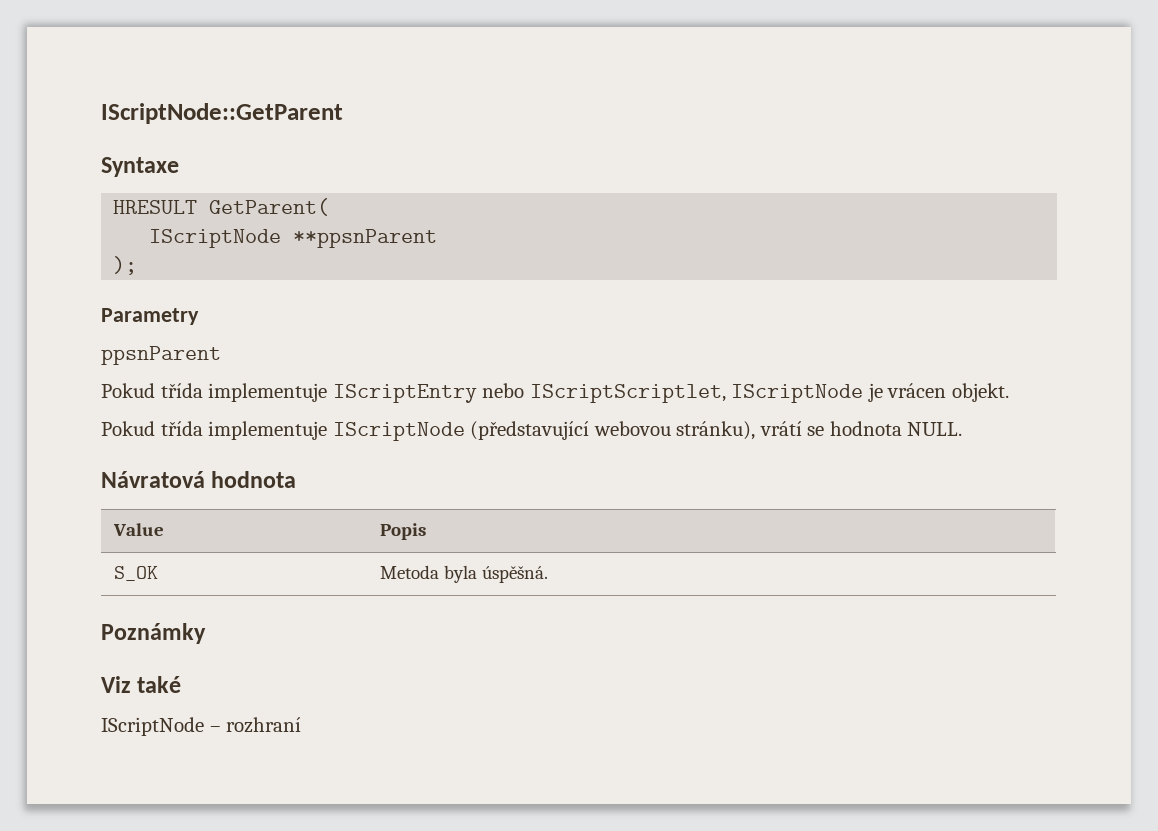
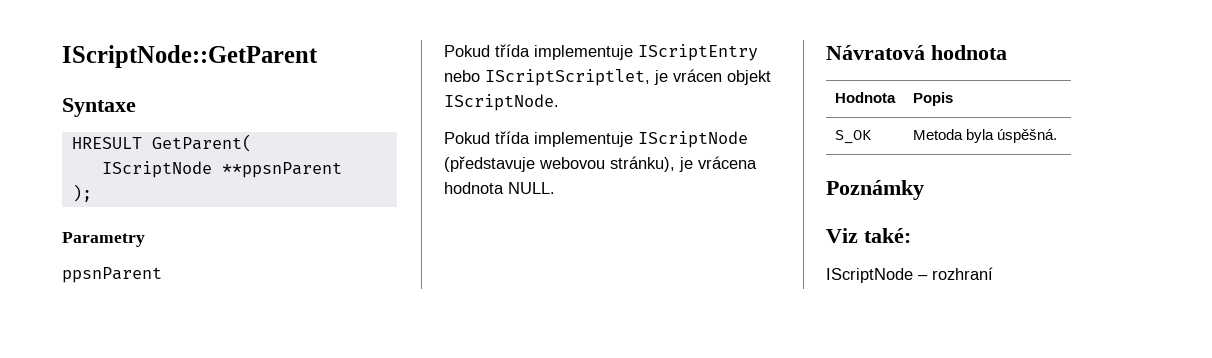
[731,384,864,403] IScriptNode -> (650, 77) none
[951,383,1009,402] objekt. -> [727,70,771,85] [444,94,559,111] objekt IScriptNode.
[470,421,590,440] (představující -> [444,156,535,172] (představuje
[759,421,825,436] vrátí se -> [679,156,757,172] je vrácena
[112,523,164,536] Value -> [834,92,896,103] Hodnota
[137,676,182,693] také -> [864,228,911,243] také:

